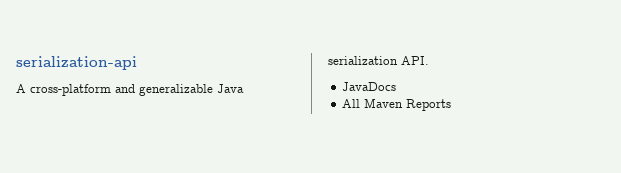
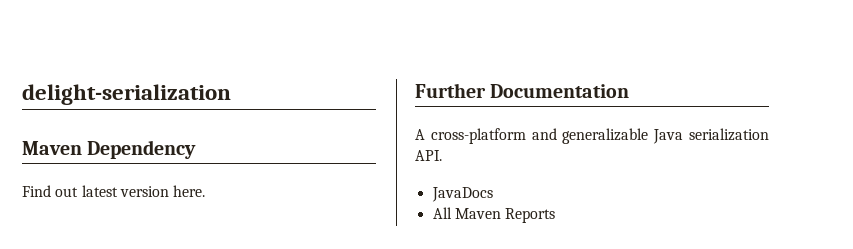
[16,56,137,70] serialization-api -> [22,84,231,105] [22,140,197,159] [22,185,206,197] [415,83,630,98] delight-serialization // Maven Dependency // Find out latest version here. // Further Documentation

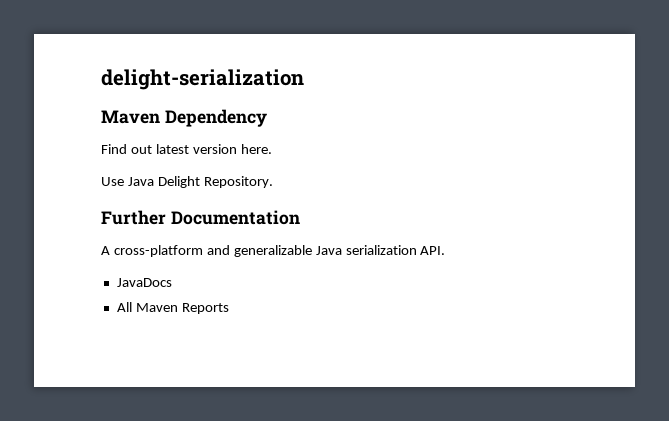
(206, 191) none -> [101,176,273,188] // Use Java Delight Repository.

